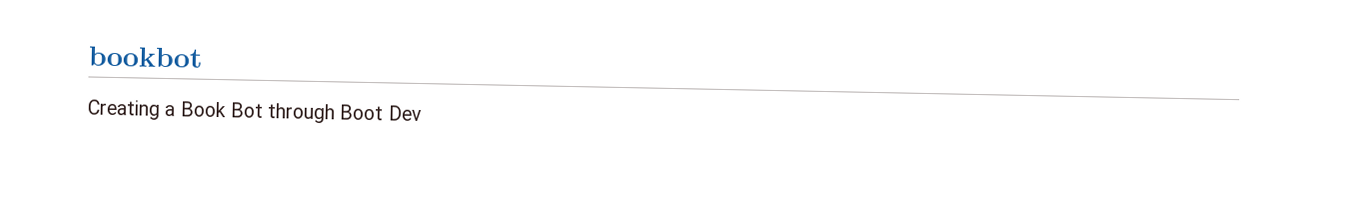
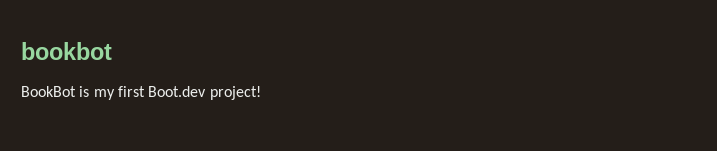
[87,99,422,124] Creating a Book Bot through Boot Dev -> [21,86,261,100] BookBot is my first Boot.dev project!

